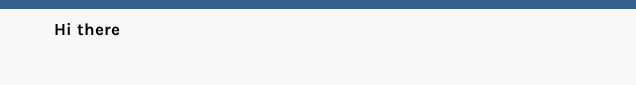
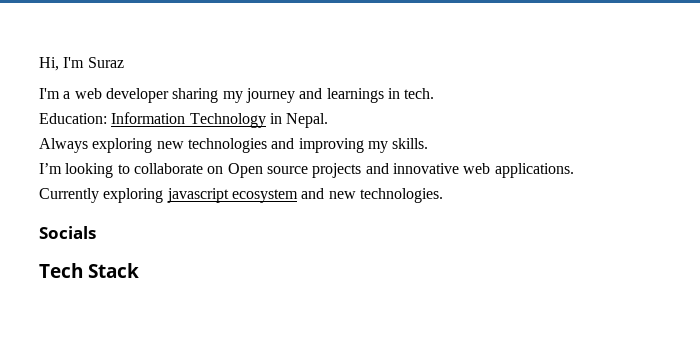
[54,22,120,36] Hi there -> [39,57,124,71] [39,88,435,103] [39,112,329,128] [39,138,429,153] [39,163,574,178] [39,188,443,203] [39,226,96,239] [39,263,139,278] Hi, I'm Suraz // I'm a web developer sharing my journey and learnings in tech. // Education: Information Technology in Nepal. // Always exploring new technologies and improving my skills. // I’m looking to collaborate on Open source projects and innovative web applications. // Currently exploring javascript ecosystem and new technologies. // Socials // Tech Stack

